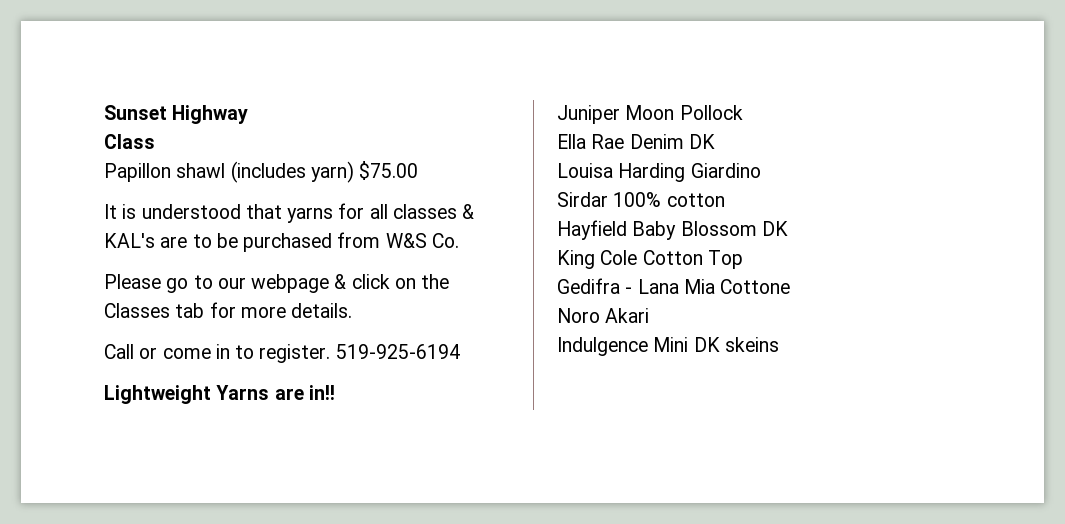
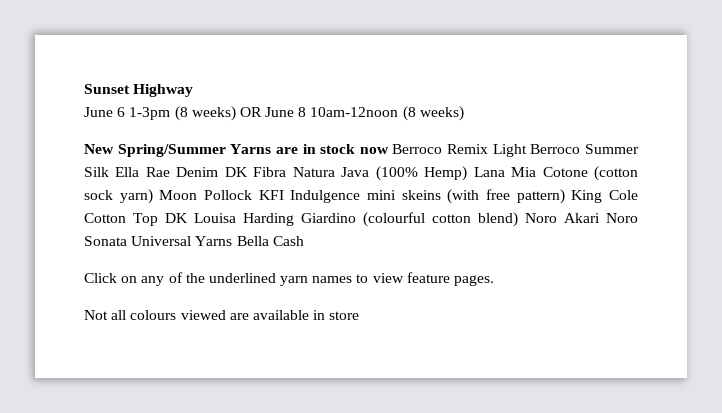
[104,134,155,149] [104,161,419,183] [104,203,475,223] [104,232,459,252] [104,274,450,293] [104,302,353,318] [104,344,460,363] [104,385,335,404] [557,105,743,124] [557,134,715,149] [557,163,761,182] [557,192,725,207] [557,220,788,240] [557,250,743,269] [557,278,791,294] [557,308,650,323] [557,337,779,356] Class // Papillon shawl (includes yarn) $75.00 // It is understood that yarns for all classes & KAL's are to be purchased from W&S Co. // Please go to our webpage & click on the Classes tab for more details. // Call or come in to register. 519-925-6194 // Lightweight Yarns are in!! // Juniper Moon Pollock // Ella Rae Denim DK // Louisa Harding Giardino // Sirdar 100% cotton // Hayfield Baby Blossom DK // King Cole Cotton Top // Gedifra - Lana Mia Cottone // Noro Akari // Indulgence Mini DK skeins -> [84,106,464,121] [84,144,639,157] [84,166,638,181] [84,189,638,204] [84,212,638,227] [84,236,304,246] [84,272,495,286] [84,310,360,320] June 6 1-3pm (8 weeks) OR June 8 10am-12noon (8 weeks) // New Spring/Summer Yarns are in stock now Berroco Remix Light Berroco Summer Silk Ella Rae Denim DK Fibra Natura Java (100% Hemp) Lana Mia Cotone (cotton sock yarn) Moon Pollock KFI Indulgence mini skeins (with free pattern) King Cole Cotton Top DK Louisa Harding Giardino (colourful cotton blend) Noro Akari Noro Sonata Universal Yarns Bella Cash // Click on any of the underlined yarn names to view feature pages. // Not all colours viewed are available in store

